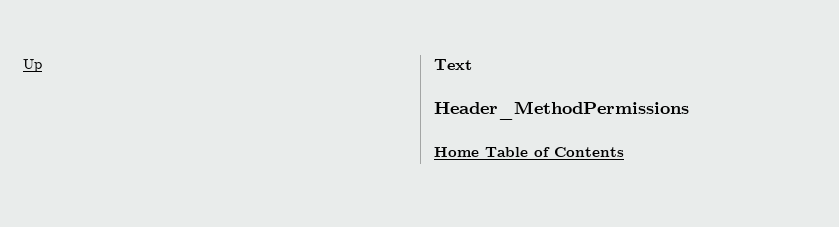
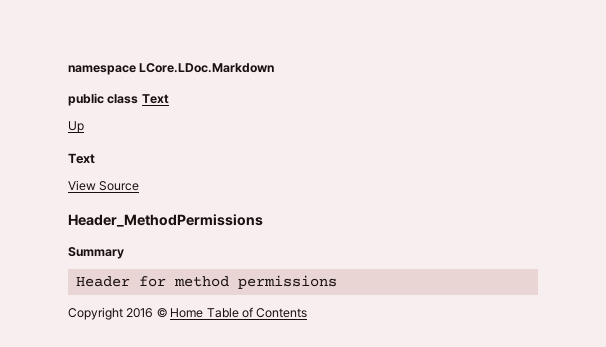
(23, 65) none -> [68,63,275,75] [68,93,169,106] namespace LCore.LDoc.Markdown // public class Text //
(472, 64) none -> [68,180,140,191] // View Source
(689, 110) none -> [68,247,124,259] [75,275,337,289] [68,307,167,320] Summary // Header for method permissions // Copyright 2016 ©

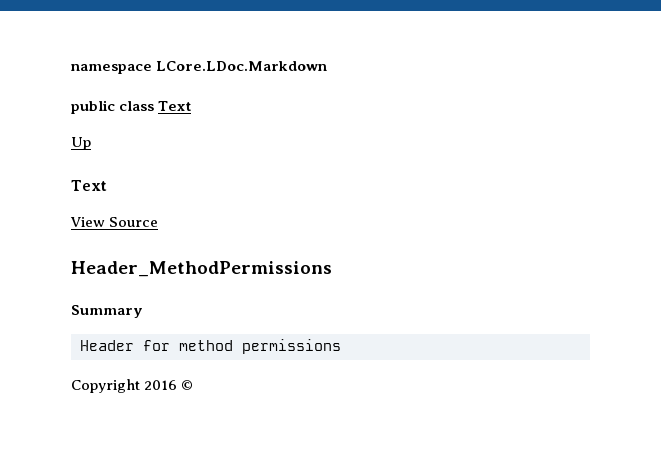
[170,307,308,318] Home Table of Contents -> (194, 385) none

